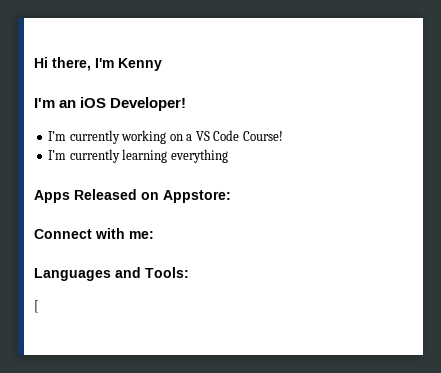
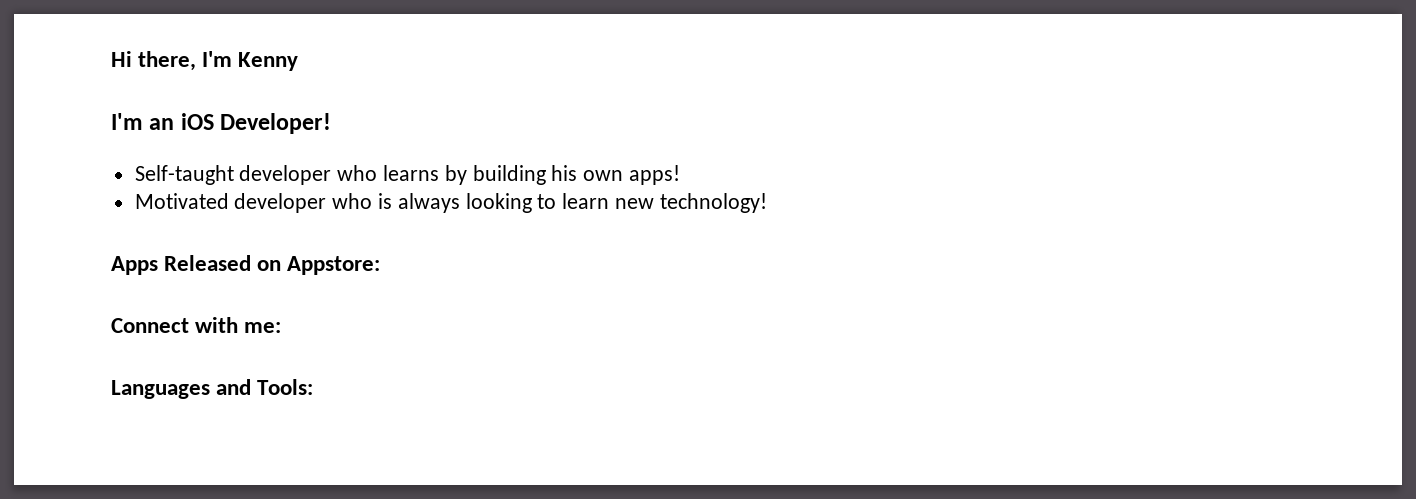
[48,130,283,144] [48,149,228,163] I’m currently working on a VS Code Course! // I’m currently learning everything -> [134,165,681,185] [134,193,767,213] Self-taught developer who learns by building his own apps! // Motivated developer who is always looking to learn new technology!
[34,300,39,313] // [ -> (314, 387) none

